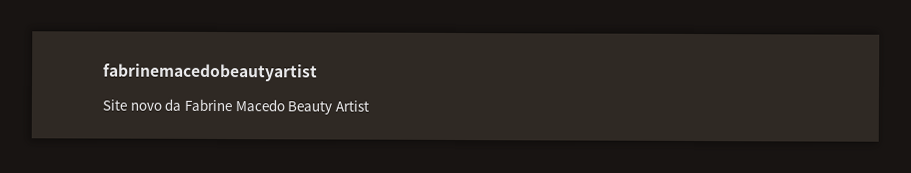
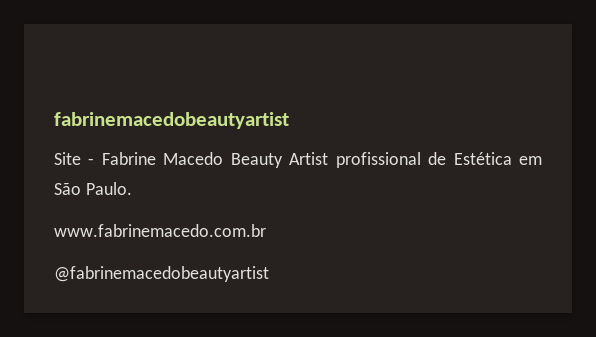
[129,98,182,111] novo da -> [88,158,95,165] -
(369, 106) none -> [335,152,543,168] [54,182,132,195] [54,224,266,237] [54,266,269,282] profissional de Estética em São Paulo. // www.fabrinemacedo.com.br // @fabrinemacedobeautyartist

